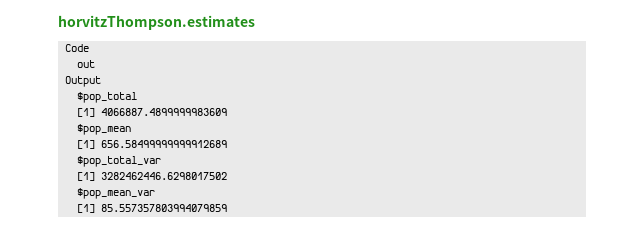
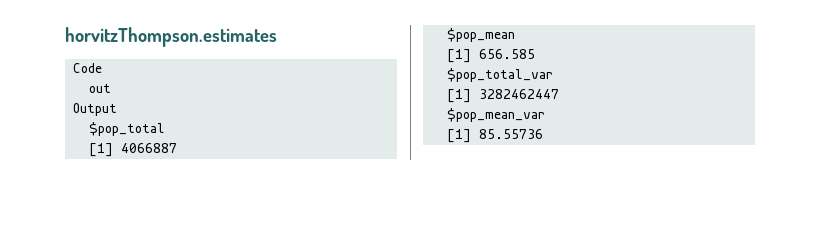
[100,108,227,116] 4066887.4899999983609 -> [121,143,178,153] 4066887
[100,140,227,148] 656.58499999999912689 -> [479,49,536,59] 656.585
[100,172,227,180] 3282462446.6298017502 -> [479,89,560,99] 3282462447
[100,204,227,212] 85.557357803994079859 -> [479,129,544,139] 85.55736

